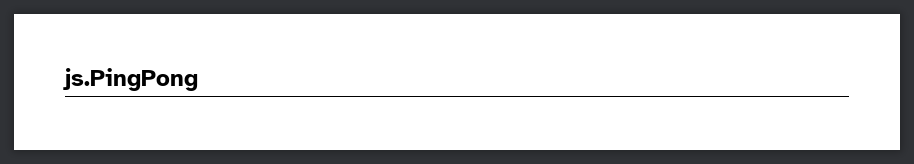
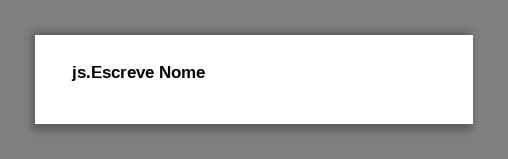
[63,68,198,91] js.PingPong -> [71,66,205,81] js.Escreve Nome

